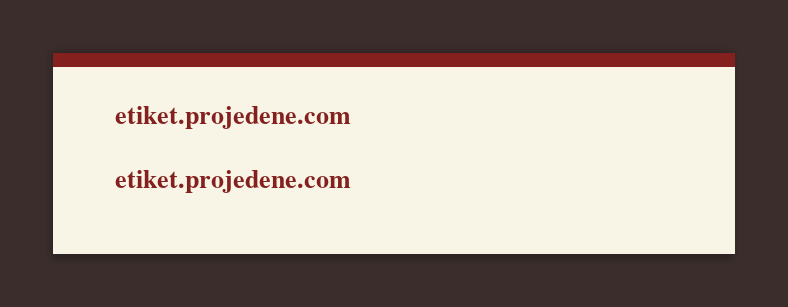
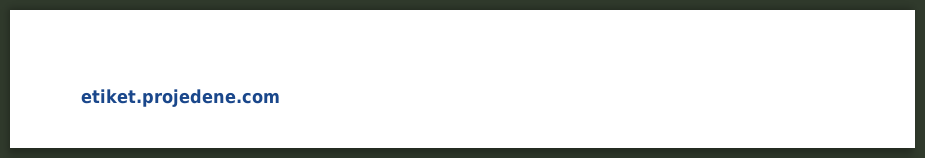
[115,106,351,129] [115,170,351,193] etiket.projedene.com // etiket.projedene.com -> [81,89,280,107] etiket.projedene.com

